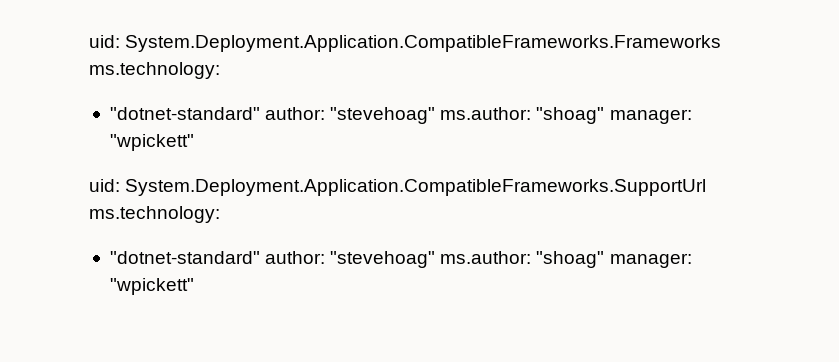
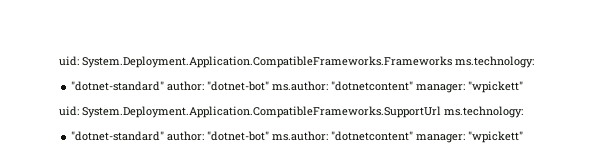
[330,107,605,124] "stevehoag" ms.author: "shoag" -> [207,81,414,91] "dotnet-bot" ms.author: "dotnetcontent"
[330,251,605,268] "stevehoag" ms.author: "shoag" -> [207,131,414,141] "dotnet-bot" ms.author: "dotnetcontent"

